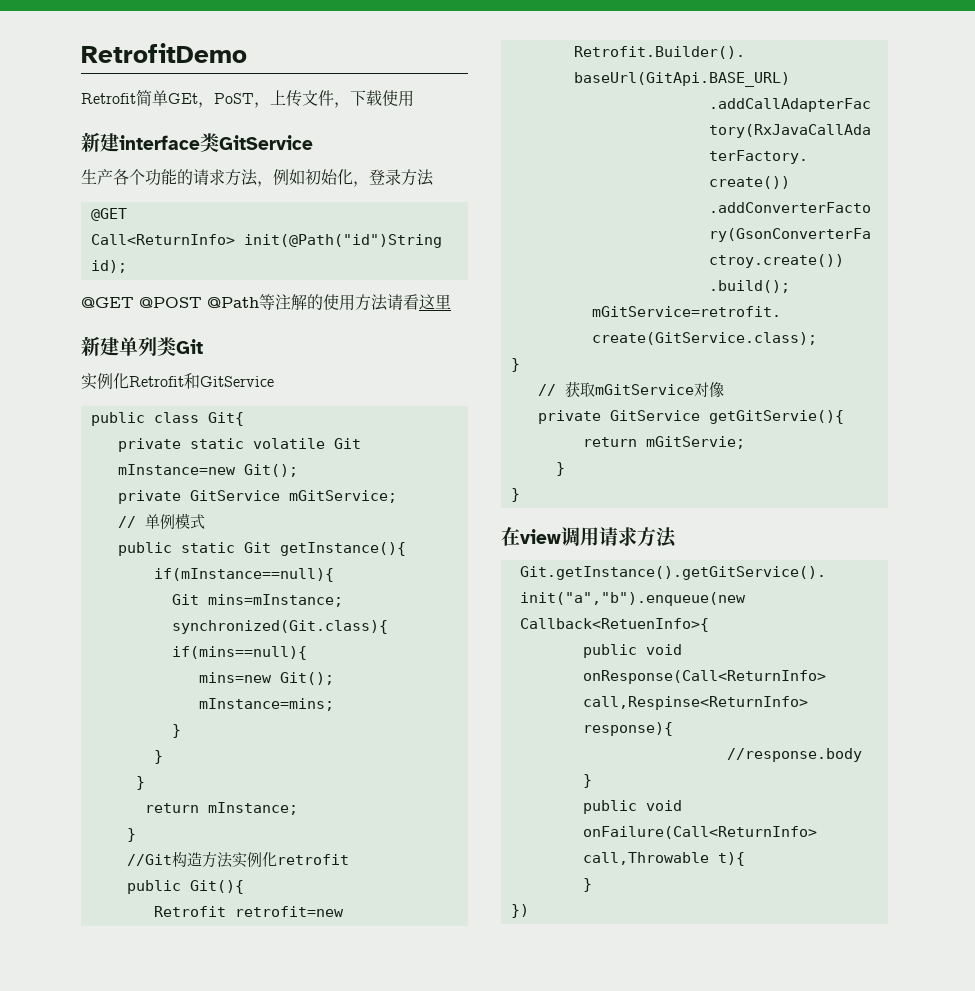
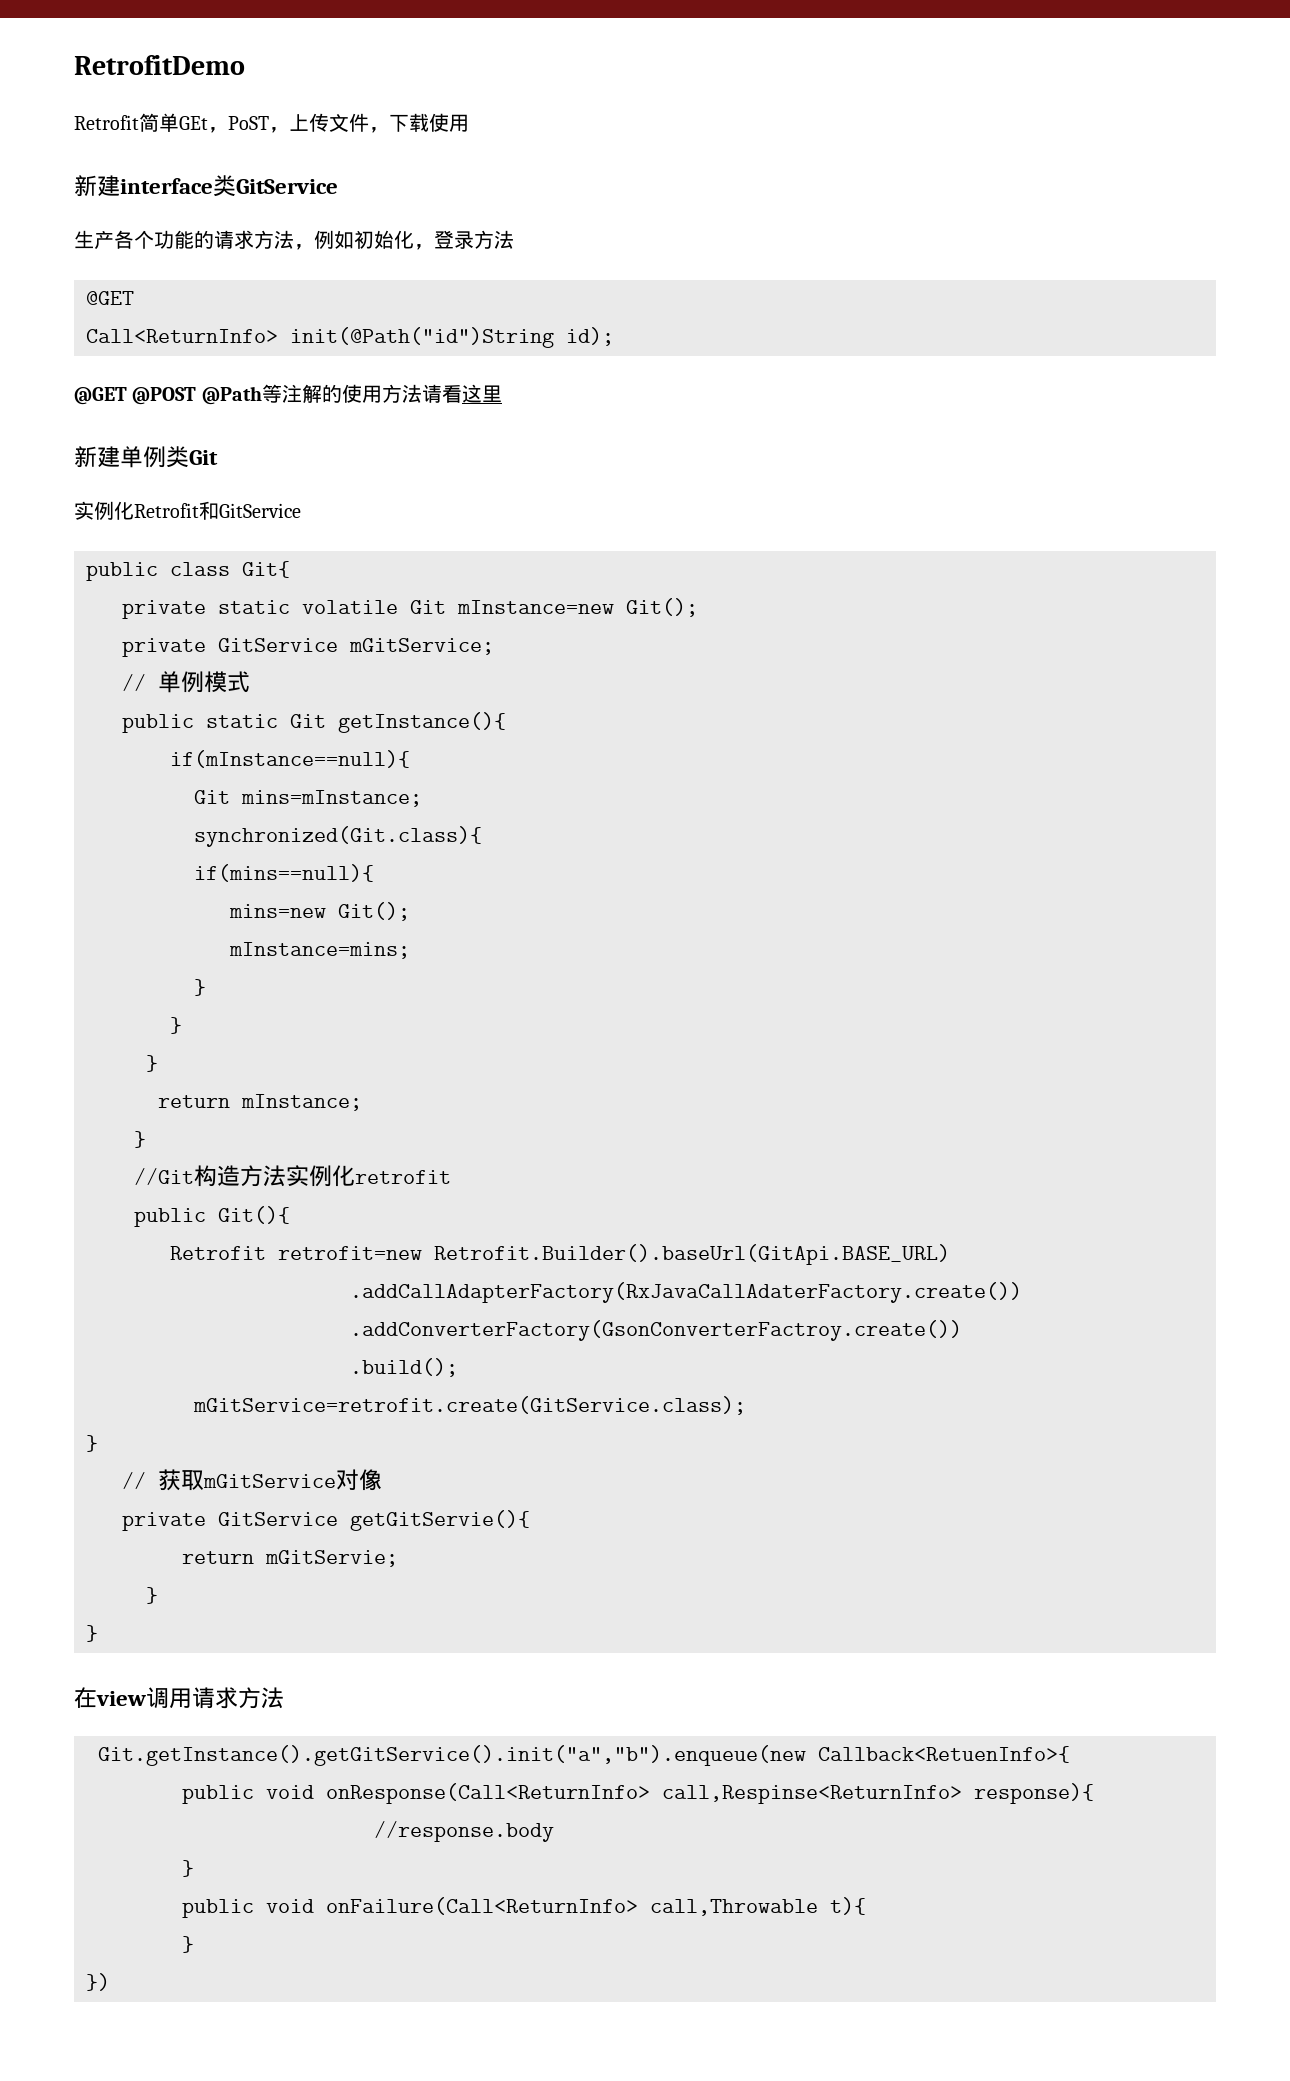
[138,337,157,357] 列 -> [143,446,166,468] 例

